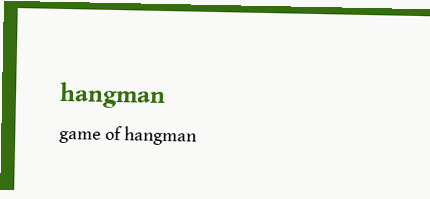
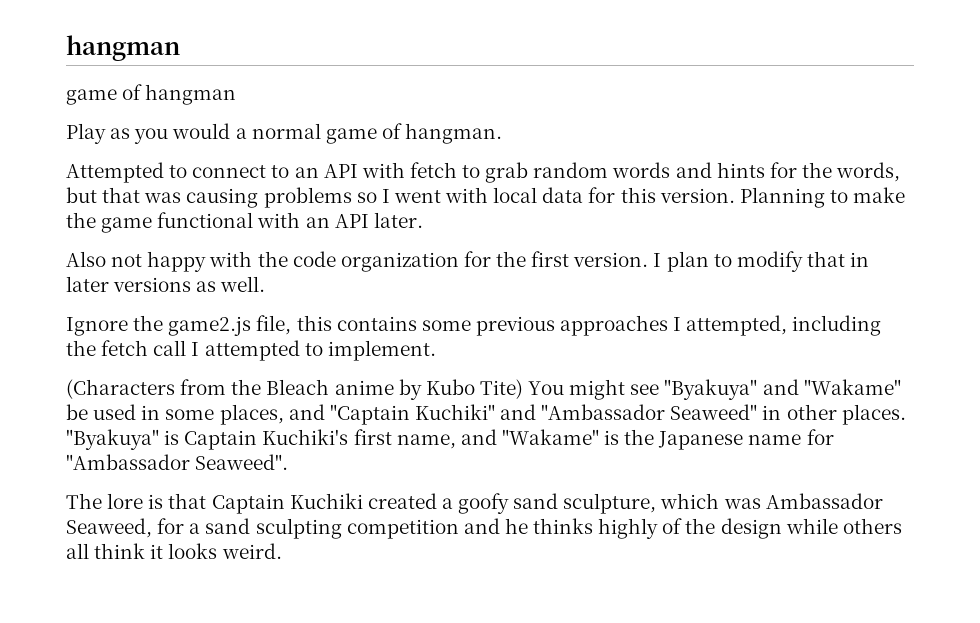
(198, 136) none -> [66,123,503,144] [66,162,901,183] [66,187,906,208] [66,212,423,233] [66,251,870,272] [66,276,266,292] [66,315,882,336] [66,340,436,361] [66,379,901,400] [66,404,906,425] [66,429,834,450] [66,454,289,470] [66,493,883,514] [66,518,902,539] [66,543,282,559] // Play as you would a normal game of hangman. // Attempted to connect to an API with fetch to grab random words and hints for the words, but that was causing problems so I went with local data for this version. Planning to make the game functional with an API later. // Also not happy with the code organization for the first version. I plan to modify that in later versions as well. // Ignore the game2.js file, this contains some previous approaches I attempted, including the fetch call I attempted to implement. // (Characters from the Bleach anime by Kubo Tite) You might see "Byakuya" and "Wakame" be used in some places, and "Captain Kuchiki" and "Ambassador Seaweed" in other places. "Byakuya" is Captain Kuchiki's first name, and "Wakame" is the Japanese name for "Ambassador Seaweed". // The lore is that Captain Kuchiki created a goofy sand sculpture, which was Ambassador Seaweed, for a sand sculpting competition and he thinks highly of the design while others all think it looks weird.

